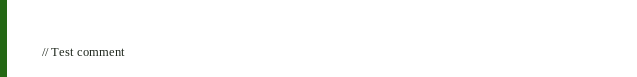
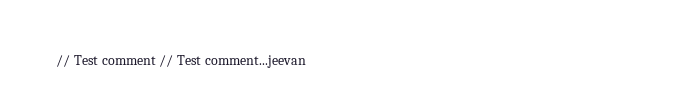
(125, 52) none -> [159,55,306,68] // Test comment...jeevan

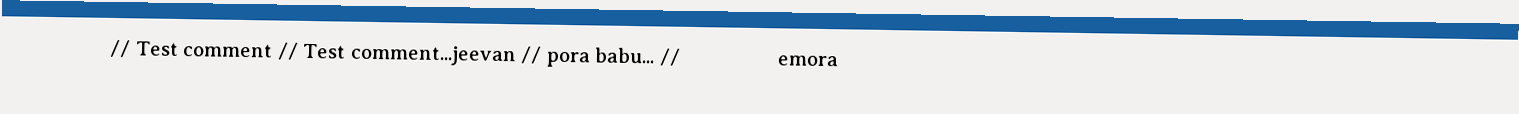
(306, 61) none -> [520,46,839,68] // pora babu... // emora

